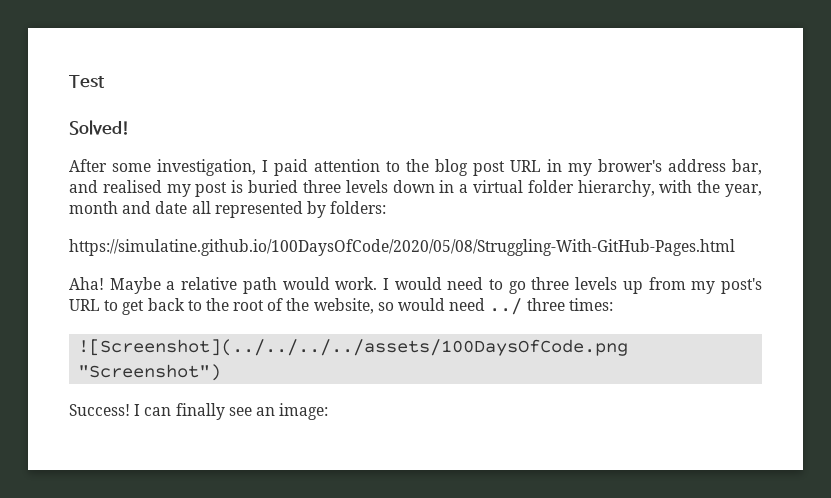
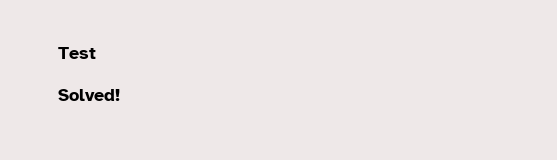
[69,159,762,176] [69,180,762,197] [69,201,387,218] [69,239,735,256] [69,277,762,294] [69,298,613,315] [78,339,629,356] [78,364,222,381] [69,403,329,420] // After some investigation, I paid attention to the blog post URL in my brower's address bar, and realised my post is buried three levels down in a virtual folder hierarchy, with the year, month and date all represented by folders: // https://simulatine.github.io/100DaysOfCode/2020/05/08/Struggling-With-GitHub-Pages.html // Aha! Maybe a relative path would work. I would need to go three levels up from my post's URL to get back to the root of the website, so would need ../ three times: // ![Screenshot](../../../../assets/100DaysOfCode.png "Screenshot") // Success! I can finally see an image: -> (120, 95) none

